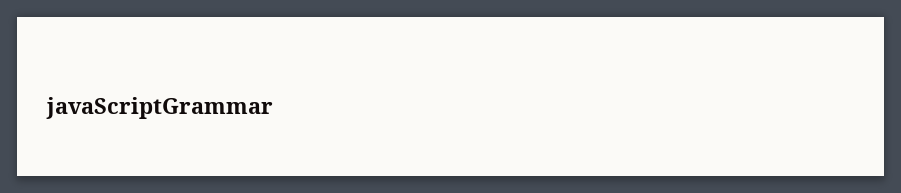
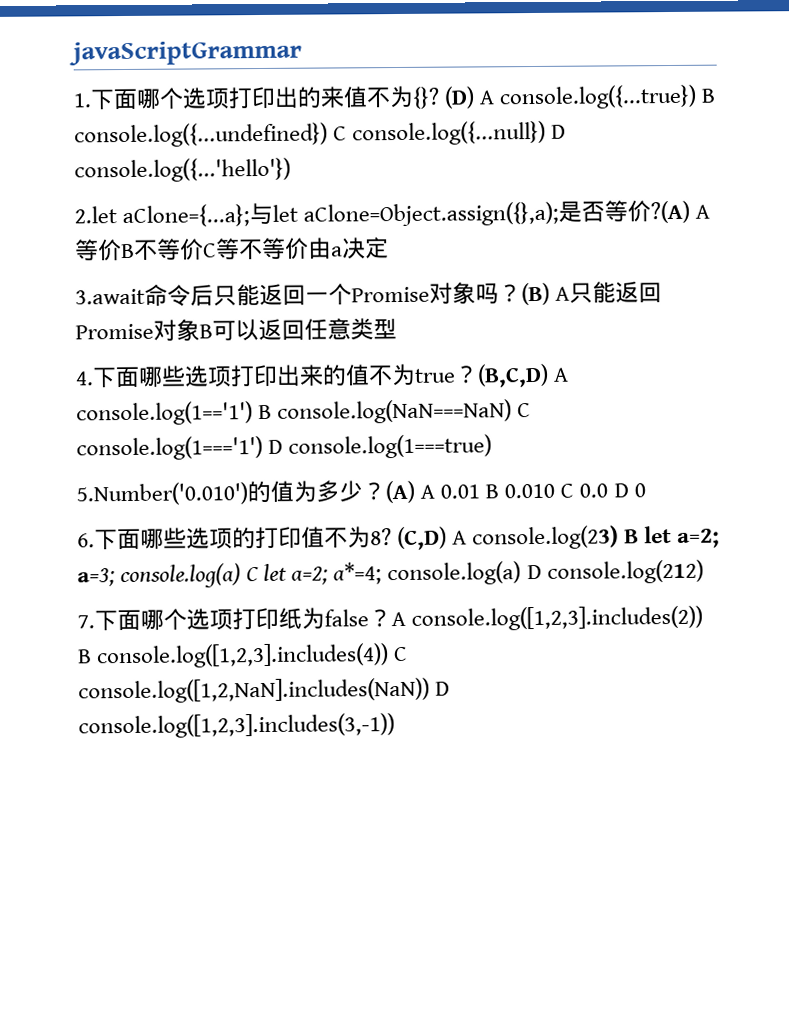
(273, 108) none -> [73,84,716,111] [74,120,567,148] [74,157,291,183] [74,200,711,228] [74,237,389,262] [75,281,663,307] [75,318,397,342] [75,363,570,389] [76,399,532,426] [76,434,493,461] [76,480,646,506] [77,525,721,551] [77,559,704,589] [77,605,704,632] [77,643,409,669] [78,677,451,704] [78,713,395,739] // 1.下面哪个选项打印出的来值不为{}? (D) A console.log({...true}) B console.log({...undefined}) C console.log({...null}) D console.log({...'hello'}) // 2.let aClone={...a};与let aClone=Object.assign({},a);是否等价?(A) A等价B不等价C等不等价由a决定 // 3.await命令后只能返回一个Promise对象吗？(B) A只能返回Promise对象B可以返回任意类型 // 4.下面哪些选项打印出来的值不为true？(B,C,D) A console.log(1=='1') B console.log(NaN===NaN) C console.log(1==='1') D console.log(1===true) // 5.Number('0.010')的值为多少？(A) A 0.01 B 0.010 C 0.0 D 0 // 6.下面哪些选项的打印值不为8? (C,D) A console.log(23) B let a=2; a=3; console.log(a) C let a=2; a*=4; console.log(a) D console.log(212) // 7.下面哪个选项打印纸为false？A console.log([1,2,3].includes(2)) B console.log([1,2,3].includes(4)) C console.log([1,2,NaN].includes(NaN)) D console.log([1,2,3].includes(3,-1))

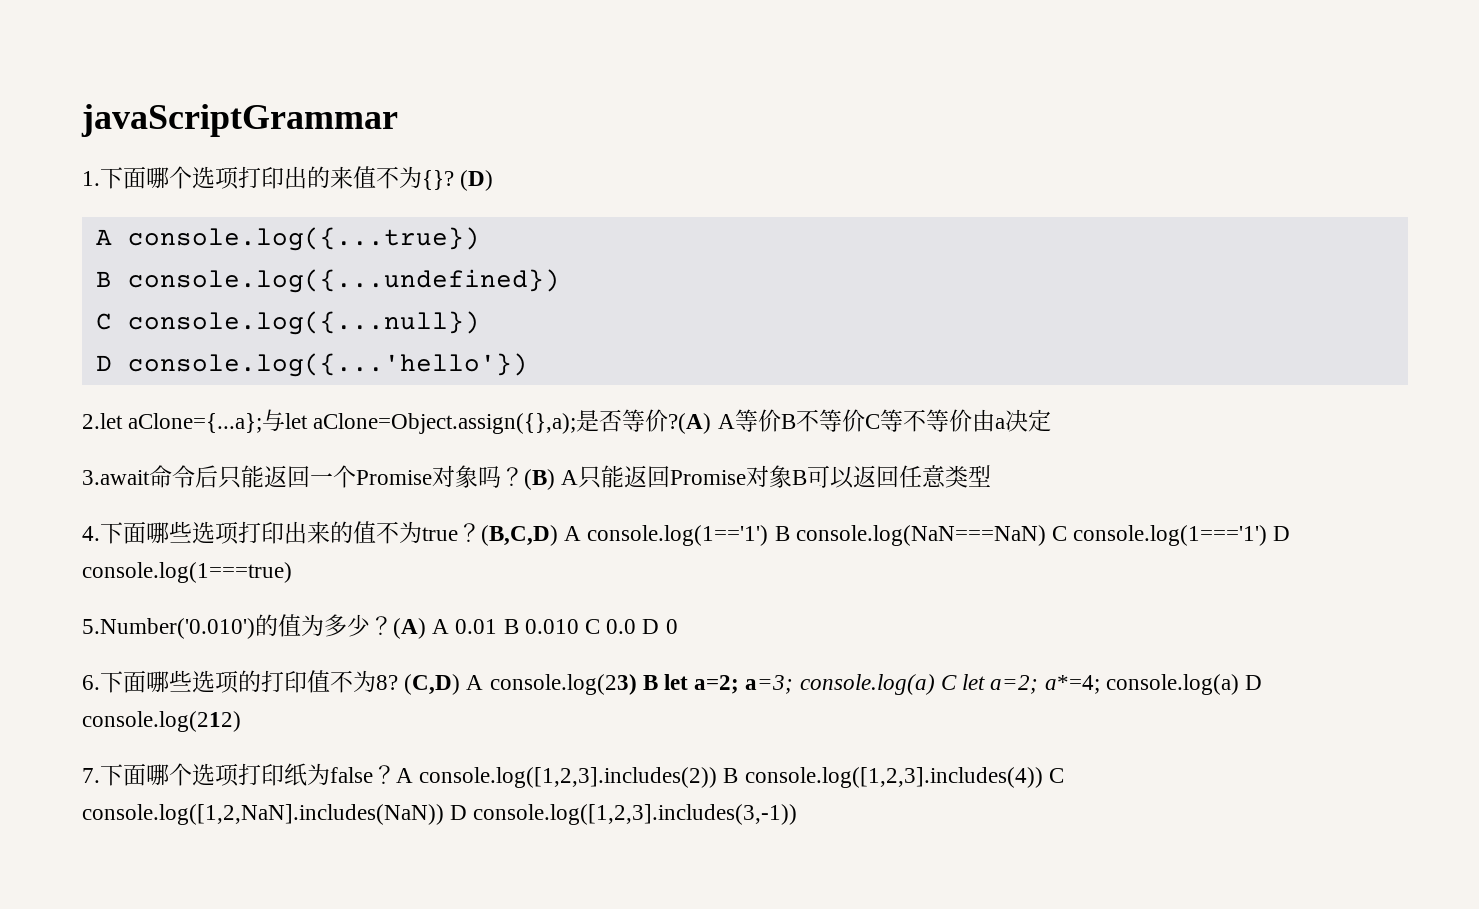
(476, 97) none -> (494, 180) //
(698, 97) none -> (480, 239) //
(328, 135) none -> (560, 281) //
(547, 133) none -> (480, 323) //

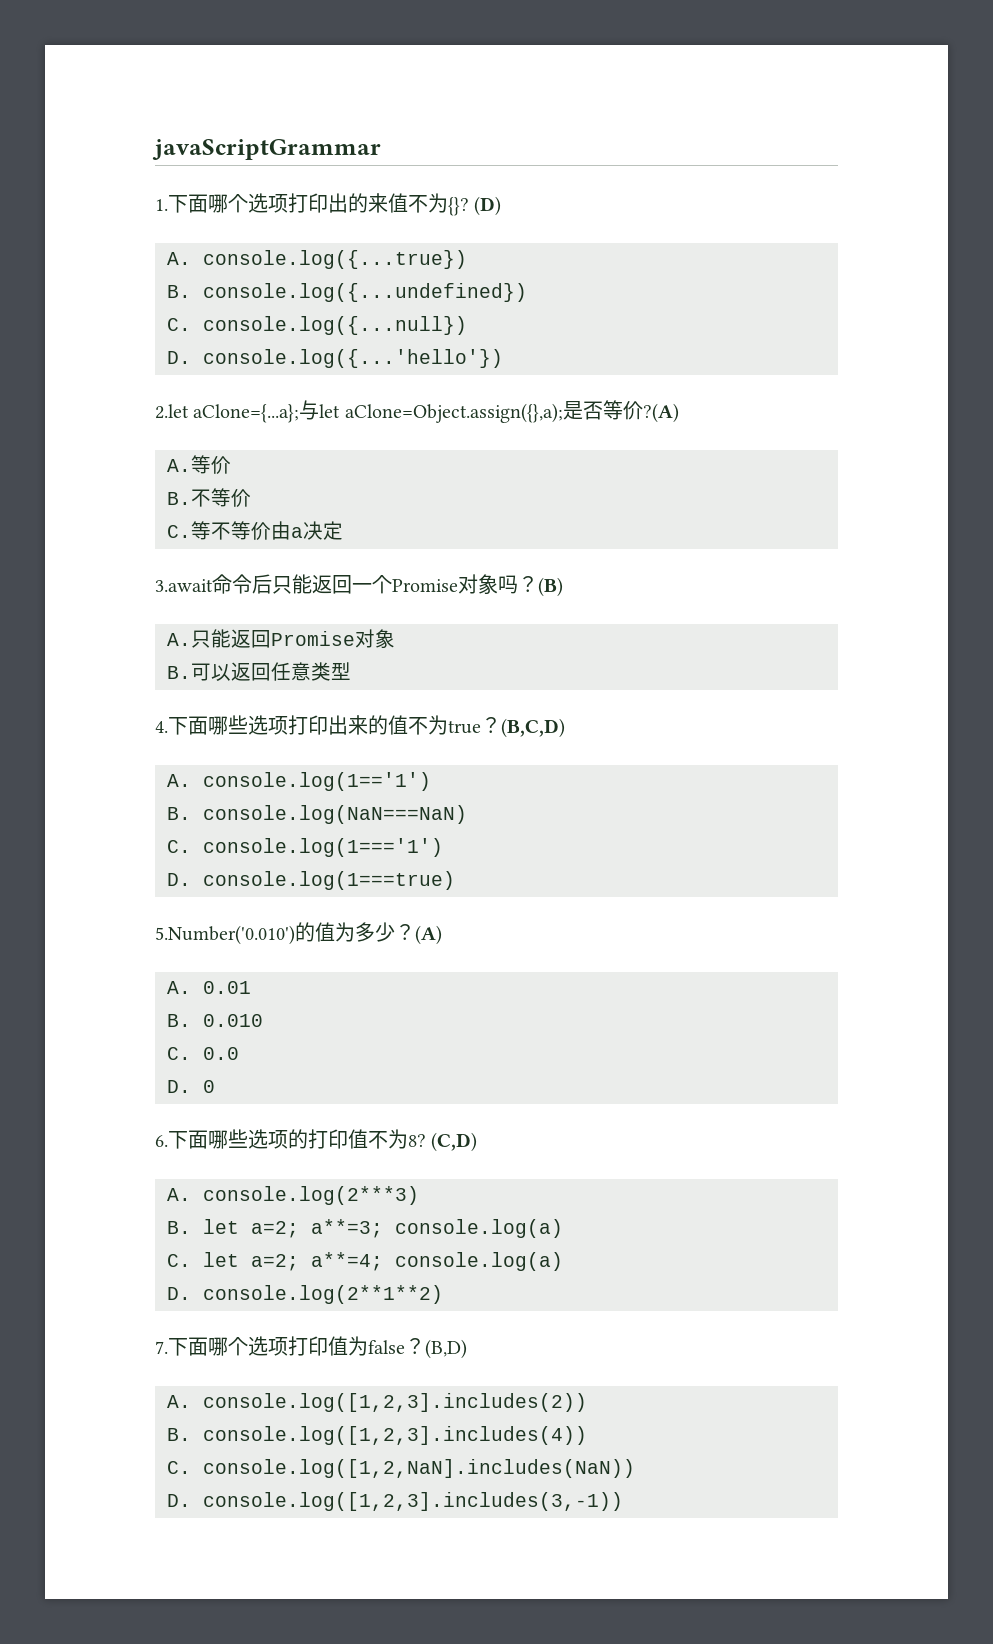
[95,229,112,245] A -> [167,252,191,265] A.
[95,271,112,287] B -> [167,285,191,298] B.
[95,313,112,330] C -> [167,318,191,331] C.
[95,355,112,371] D -> [167,351,191,364] D.
[717,409,880,432] A等价B不等价C -> [167,455,231,474] [167,488,251,507] [167,525,191,538] // A.等价 // B.不等价 // C.
[561,470,579,485] A -> [167,633,191,646] // A.
[792,470,808,485] B -> [167,666,191,679] // B.
[564,526,582,541] A -> [167,774,191,787] // A.
[774,526,790,541] B -> [167,807,191,820] // B.
[1052,526,1068,541] C -> [167,840,191,853] // C.
[1273,526,1291,541] D -> [167,873,191,886] // D.
[432,619,450,634] A -> [167,981,191,994] // A.
[503,619,519,634] B -> [167,1014,191,1027] // B.
[585,619,601,634] C -> [167,1047,191,1060] // C.
[642,619,660,634] D -> [167,1080,191,1093] // D.
[466,674,1262,695] [82,711,241,732] A console.log(23) B let a=2; a=3; console.log(a) C let a=2; a*=4; console.log(a) D console.log(212) -> [167,1186,419,1205] [167,1219,563,1238] [167,1252,563,1271] [167,1285,443,1304] // A. console.log(2***3) // B. let a=2; a**=3; console.log(a) // C. let a=2; a**=4; console.log(a) // D. console.log(2**1**2)
[284,763,307,786] 纸 -> [328,1336,348,1356] 值
[396,768,413,783] A -> [425,1339,467,1359] [167,1395,191,1408] (B,D) // A.
[723,768,739,783] B -> [167,1428,191,1441] // B.
[1048,768,1064,783] C -> [167,1461,191,1474] // C.
[450,805,468,820] D -> [167,1494,191,1507] // D.

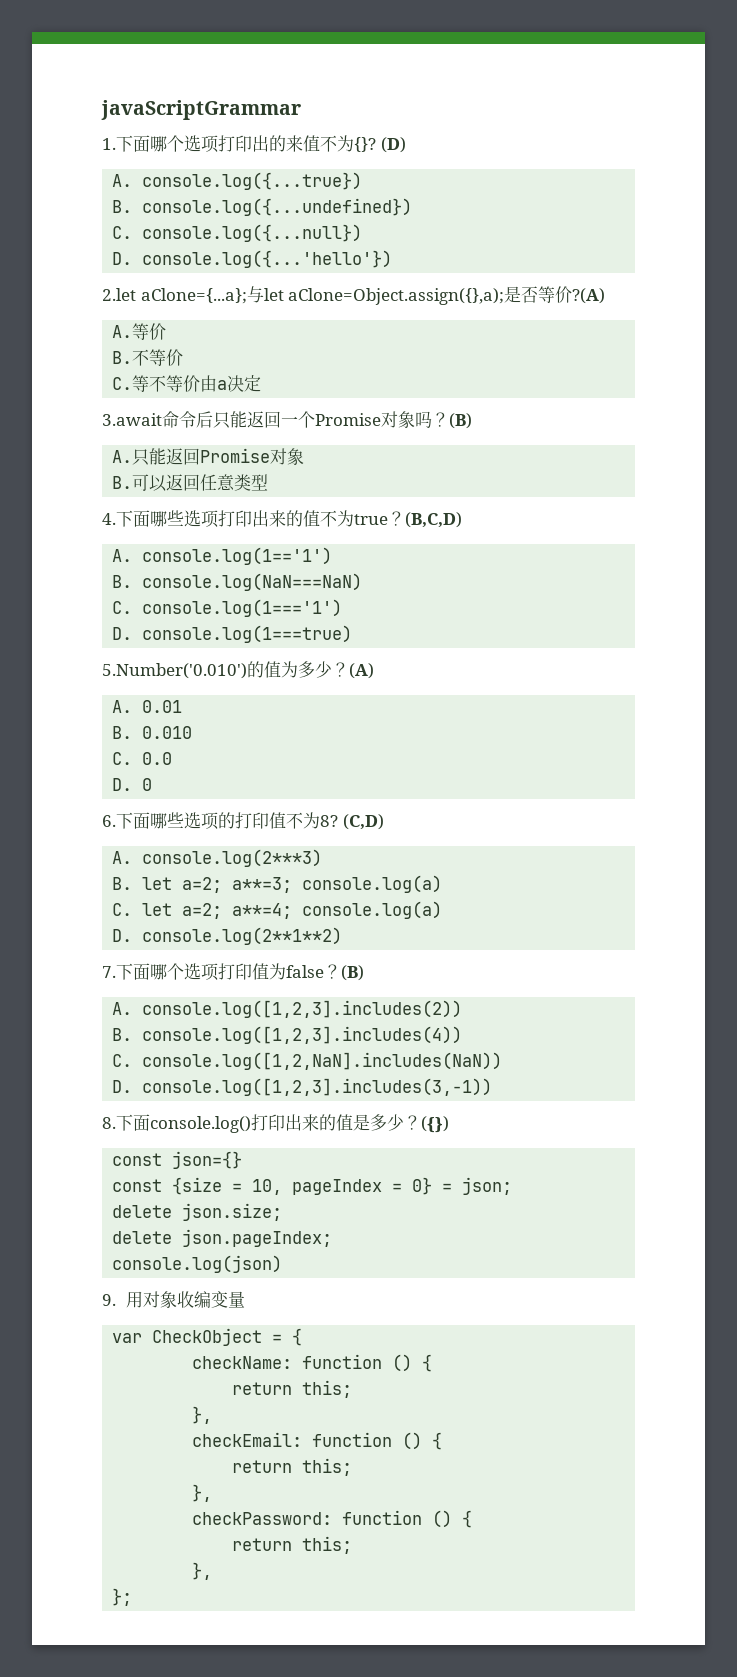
[425,1339,467,1359] (B,D) -> [341,965,364,981] (B)
(623, 1501) none -> [102,1114,449,1133] [112,1151,243,1169] [112,1177,513,1195] [112,1203,283,1221] [112,1229,333,1247] [112,1255,283,1273] [102,1291,245,1308] [112,1328,303,1346] [192,1354,433,1372] [232,1380,353,1398] [192,1406,213,1424] [192,1432,443,1450] [232,1458,353,1476] [192,1484,213,1502] [192,1510,473,1528] [232,1536,353,1554] [192,1562,213,1580] [112,1588,133,1606] // 8.下面console.log()打印出来的值是多少？({}) // const json={} // const {size = 10, pageIndex = 0} = json; // delete json.size; // delete json.pageIndex; // console.log(json) // 9.用对象收编变量 // var CheckObject = { // checkName: function () { // return this; // }, // checkEmail: function () { // return this; // }, // checkPassword: function () { // return this; // }, // };

